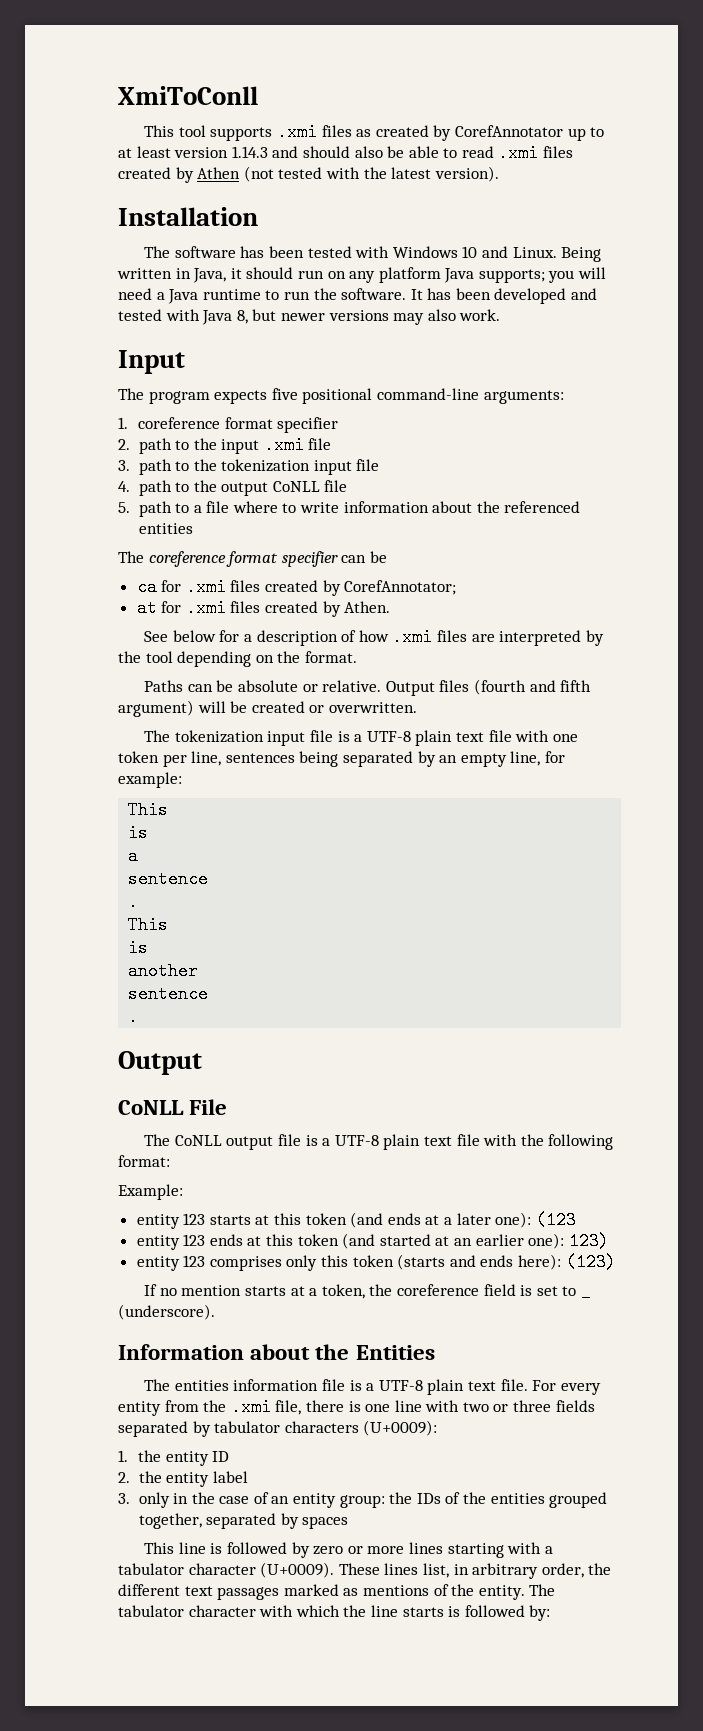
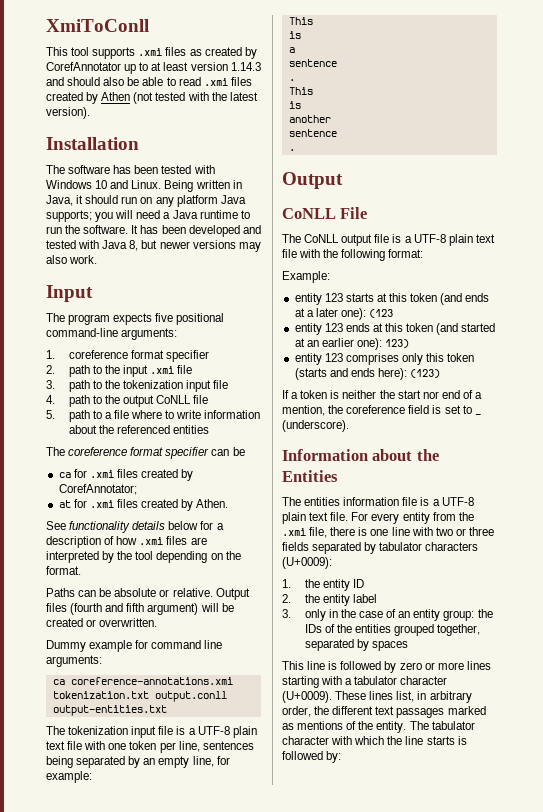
(169, 636) none -> [69,521,166,533] functionality details
(417, 707) none -> [46,640,223,652] [46,655,102,667] [52,677,233,685] [52,691,227,702] [52,705,167,716] // Dummy example for command line arguments: // ca coreference-annotations.xmi tokenization.txt output.conll output-entities.txt
[159,1284,365,1299] no mention starts at a token, -> [291,390,483,399] [282,405,325,416] a token is neither the start nor end of a mention,

